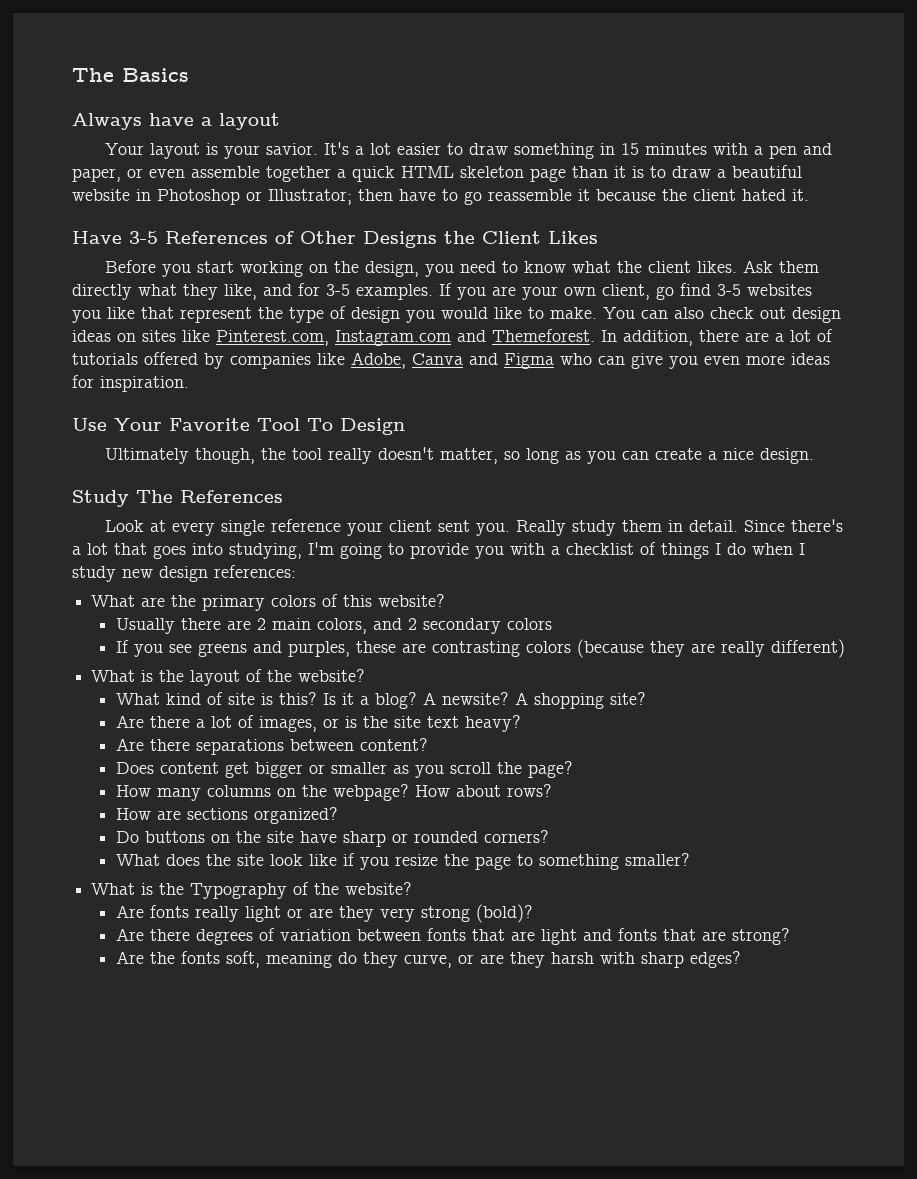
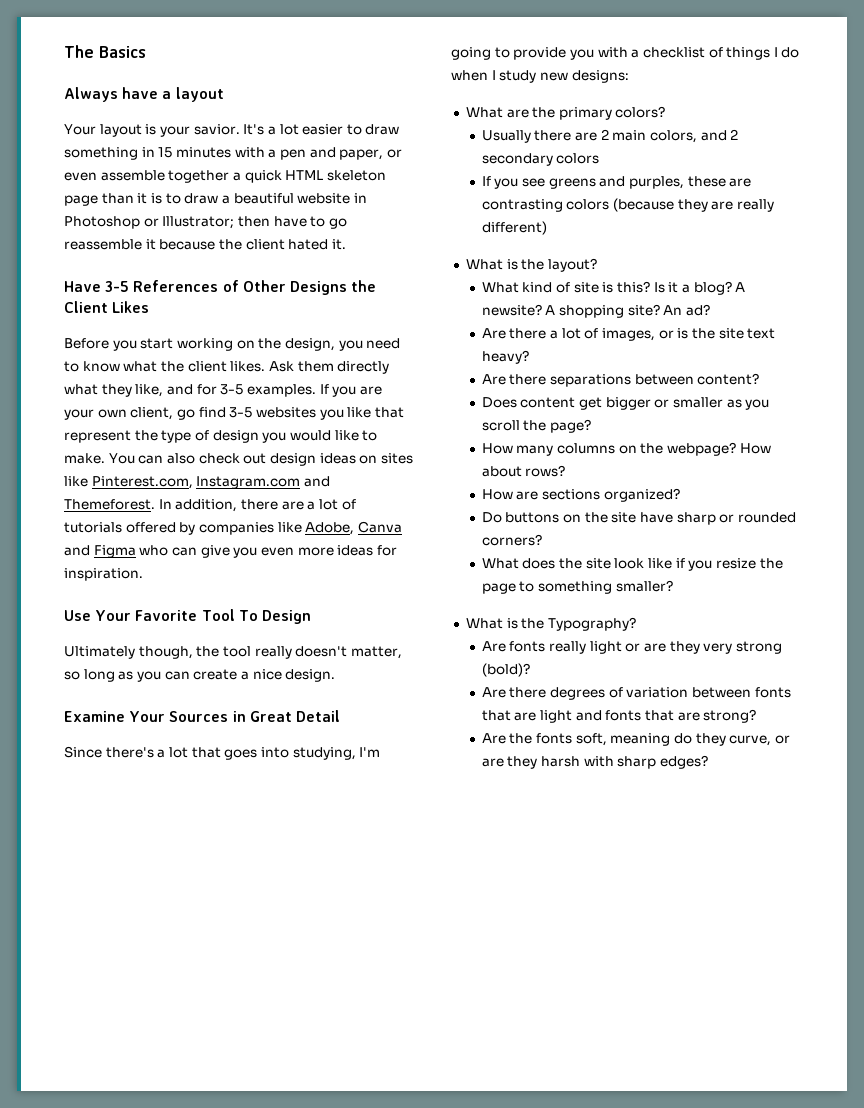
[72,490,283,507] [105,519,739,536] Study The References // Look at every single reference your client sent you. Really study them in detail. -> [64,710,340,722] Examine Your Sources in Great Detail //
[159,565,296,582] design references: -> [571,70,629,83] designs:
[271,594,446,607] colors of this website? -> [615,106,666,118] colors?
[190,669,366,686] layout of the website? -> [547,258,597,272] layout?
(646, 698) none -> [663,304,710,316] An ad?
[190,882,413,899] Typography of the website? -> [547,617,636,631] Typography?

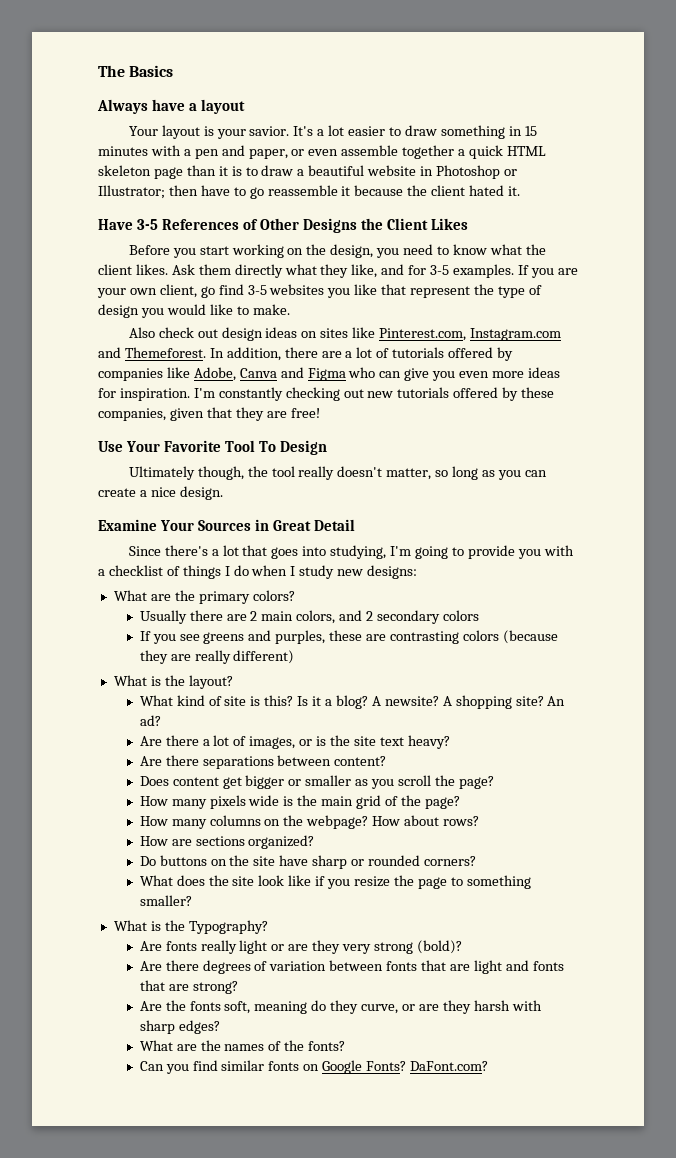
[108,453,195,464] You can also -> [128,327,155,338] // Also
(143, 574) none -> [193,387,555,401] [98,407,320,421] I'm constantly checking out new tutorials offered by these companies, given that they are free!
(592, 426) none -> [139,795,460,809] // How many pixels wide is the main grid of the page?
(708, 762) none -> [139,1040,346,1051] [139,1060,489,1074] // What are the names of the fonts? // Can you find similar fonts on Google Fonts? DaFont.com?

